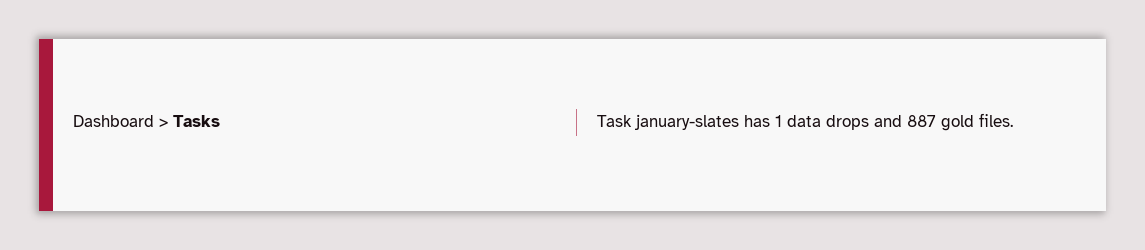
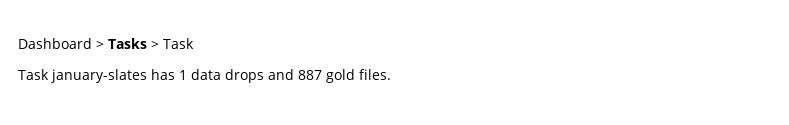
(220, 121) none -> [150,38,194,49] > Task

